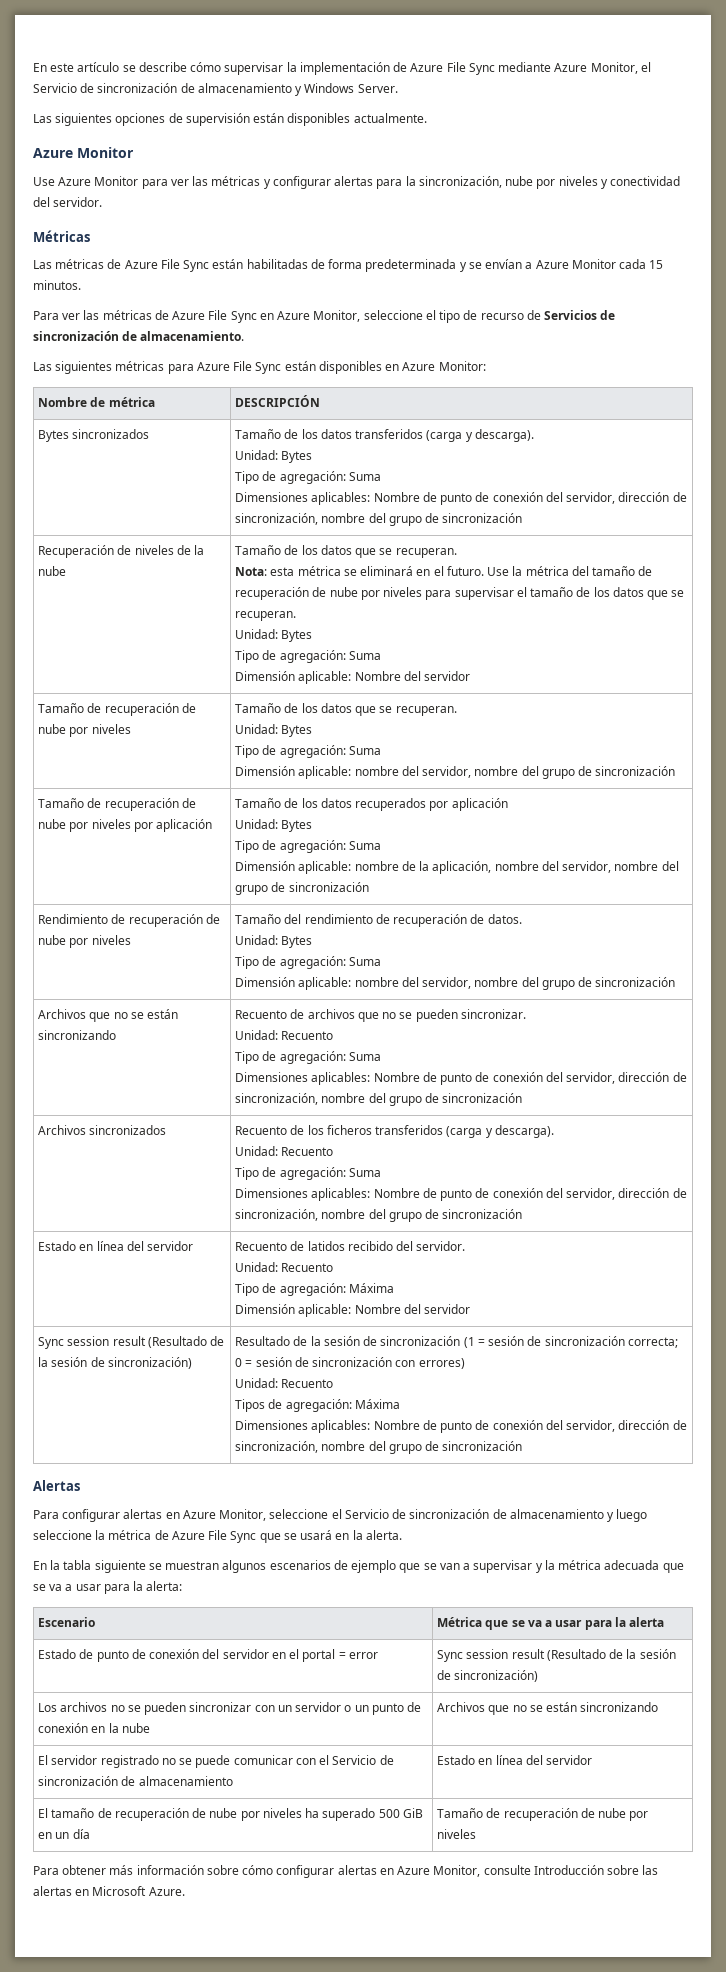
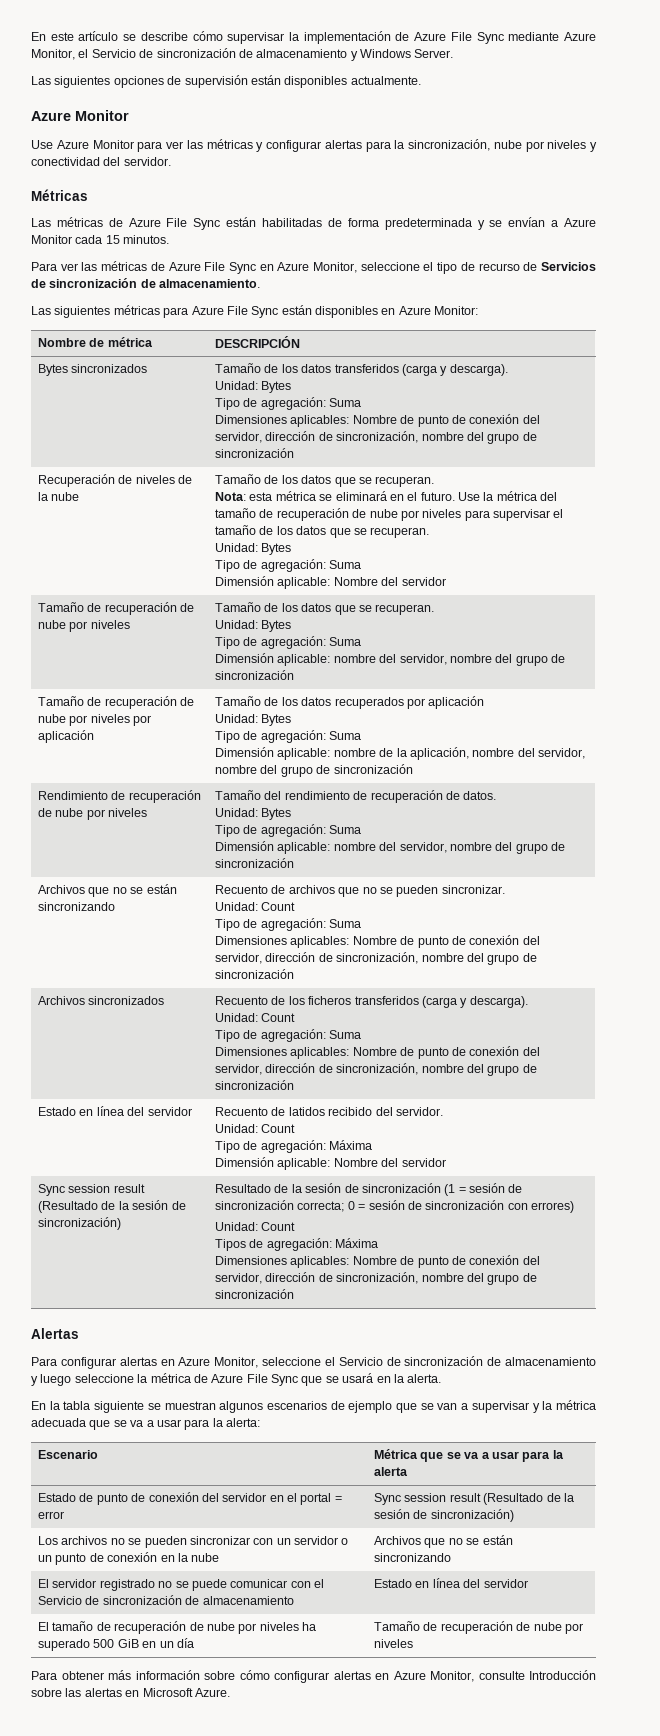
[281,1031,334,1040] Recuento -> [261,902,296,911] Count
[281,1147,334,1156] Recuento -> [261,1013,296,1022] Count
[281,1263,334,1272] Recuento -> [261,1124,296,1133] Count
[281,1379,334,1388] Recuento -> [261,1222,296,1231] Count

